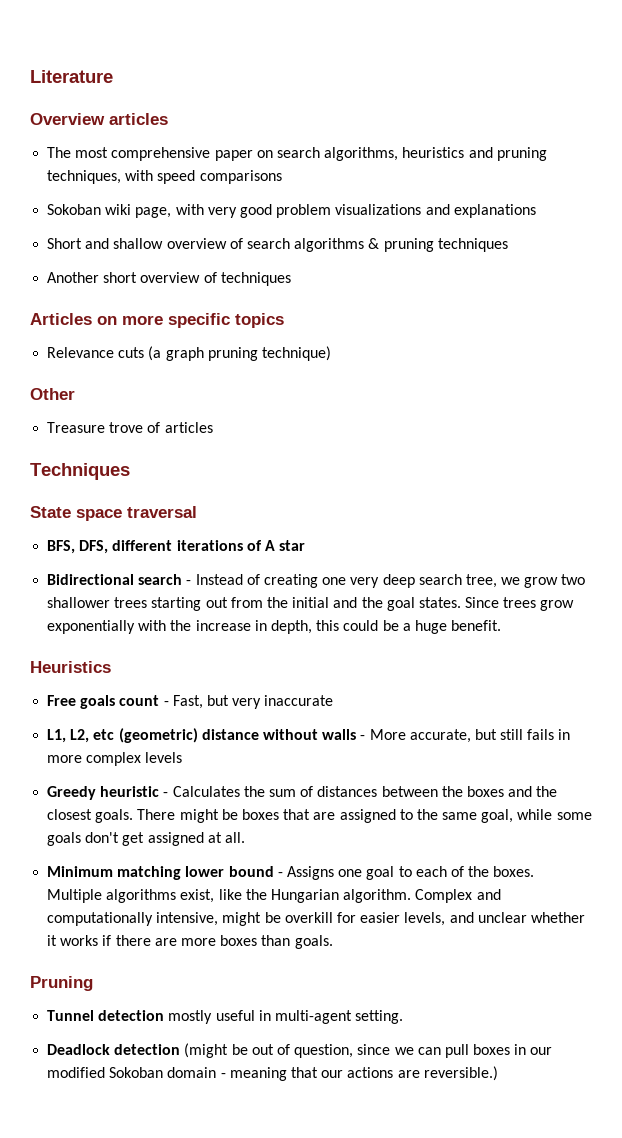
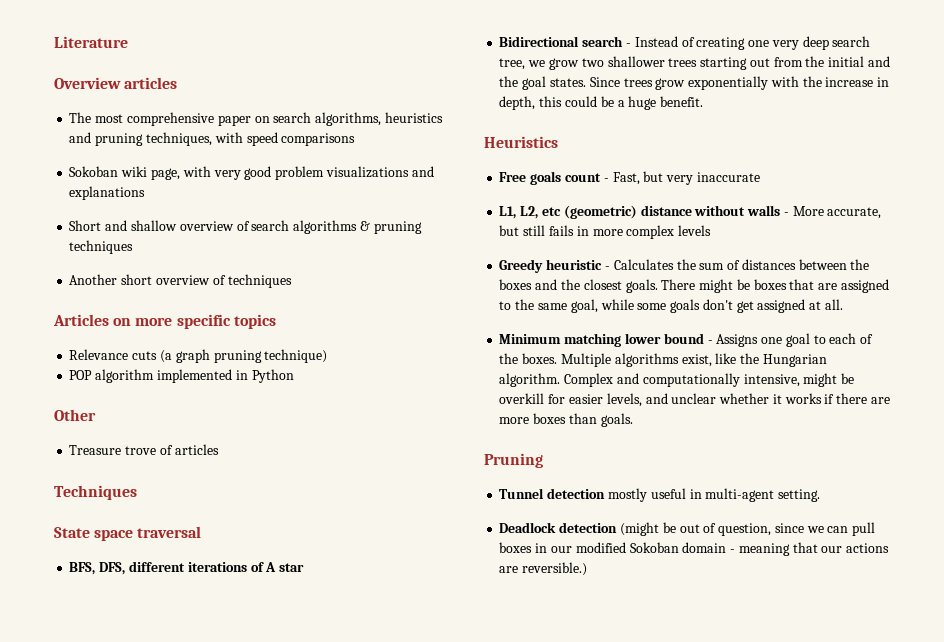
(331, 353) none -> [69,369,294,383] // POP algorithm implemented in Python

